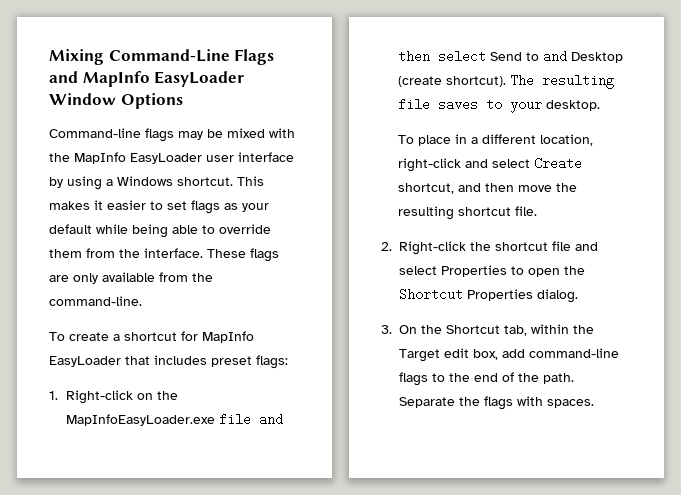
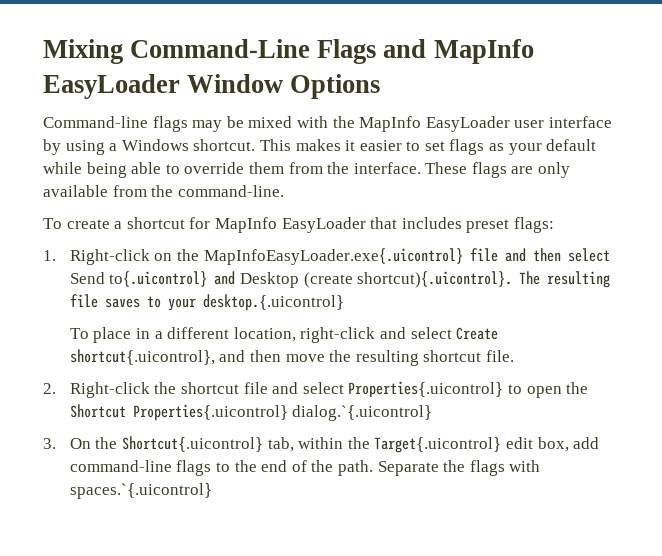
[65,414,215,426] MapInfoEasyLoader.exe -> [203,248,463,265] MapInfoEasyLoader.exe{.uicontrol}
[525,52,539,61] to -> [109,271,208,287] to{.uicontrol}
[445,76,506,87] shortcut). -> [357,271,513,288] shortcut){.uicontrol}.
[545,100,600,111] desktop. -> [202,294,344,311] desktop.{.uicontrol}
[397,183,454,194] shortcut, -> [69,349,215,365] shortcut{.uicontrol},
[441,265,507,277] Properties -> [348,381,504,398] Properties{.uicontrol}
[467,289,578,303] Properties dialog. -> [132,404,433,421] Properties{.uicontrol} dialog.`{.uicontrol}
[446,325,500,334] Shortcut -> [122,436,264,452] Shortcut{.uicontrol}
[399,349,440,362] Target -> [374,437,502,453] Target{.uicontrol}
[547,399,594,408] spaces. -> [69,483,212,499] spaces.`{.uicontrol}

